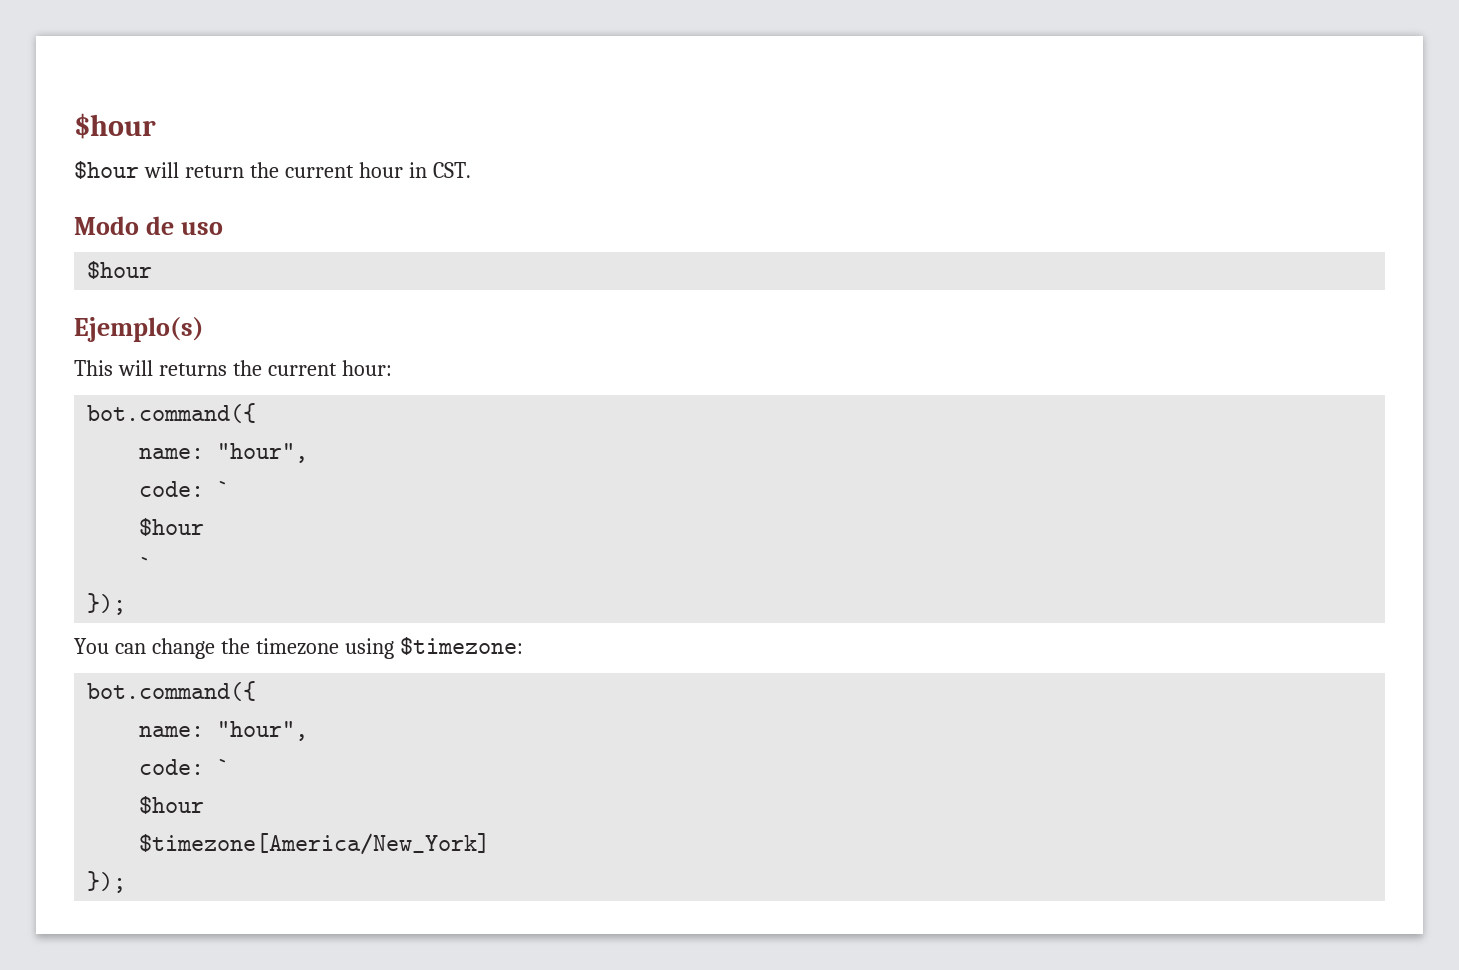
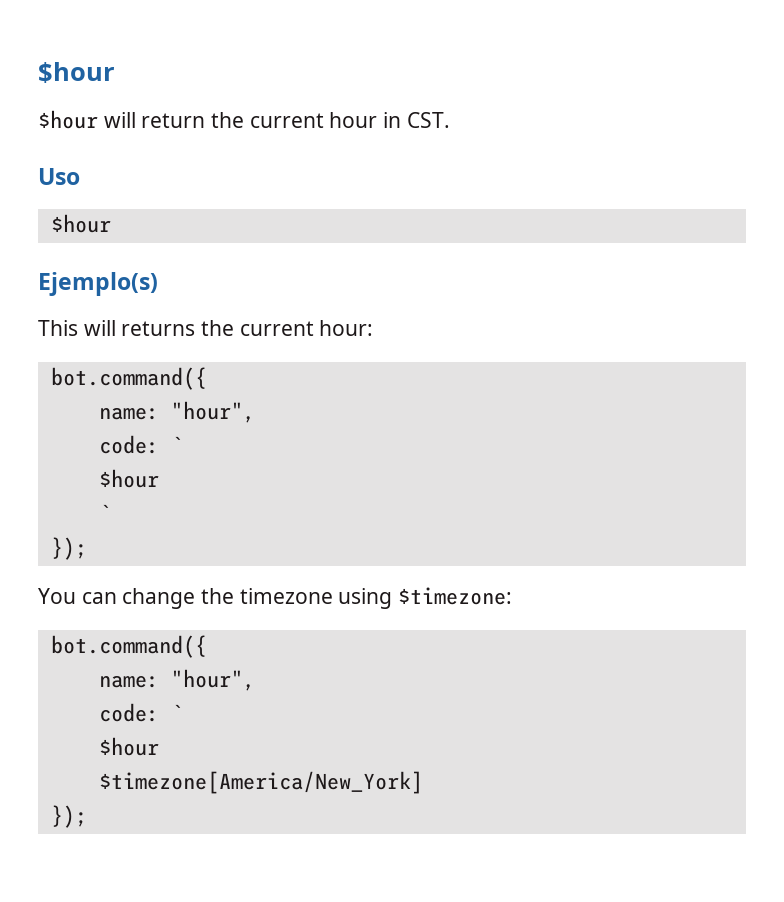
[74,216,223,235] Modo de uso -> [38,168,80,185] Uso

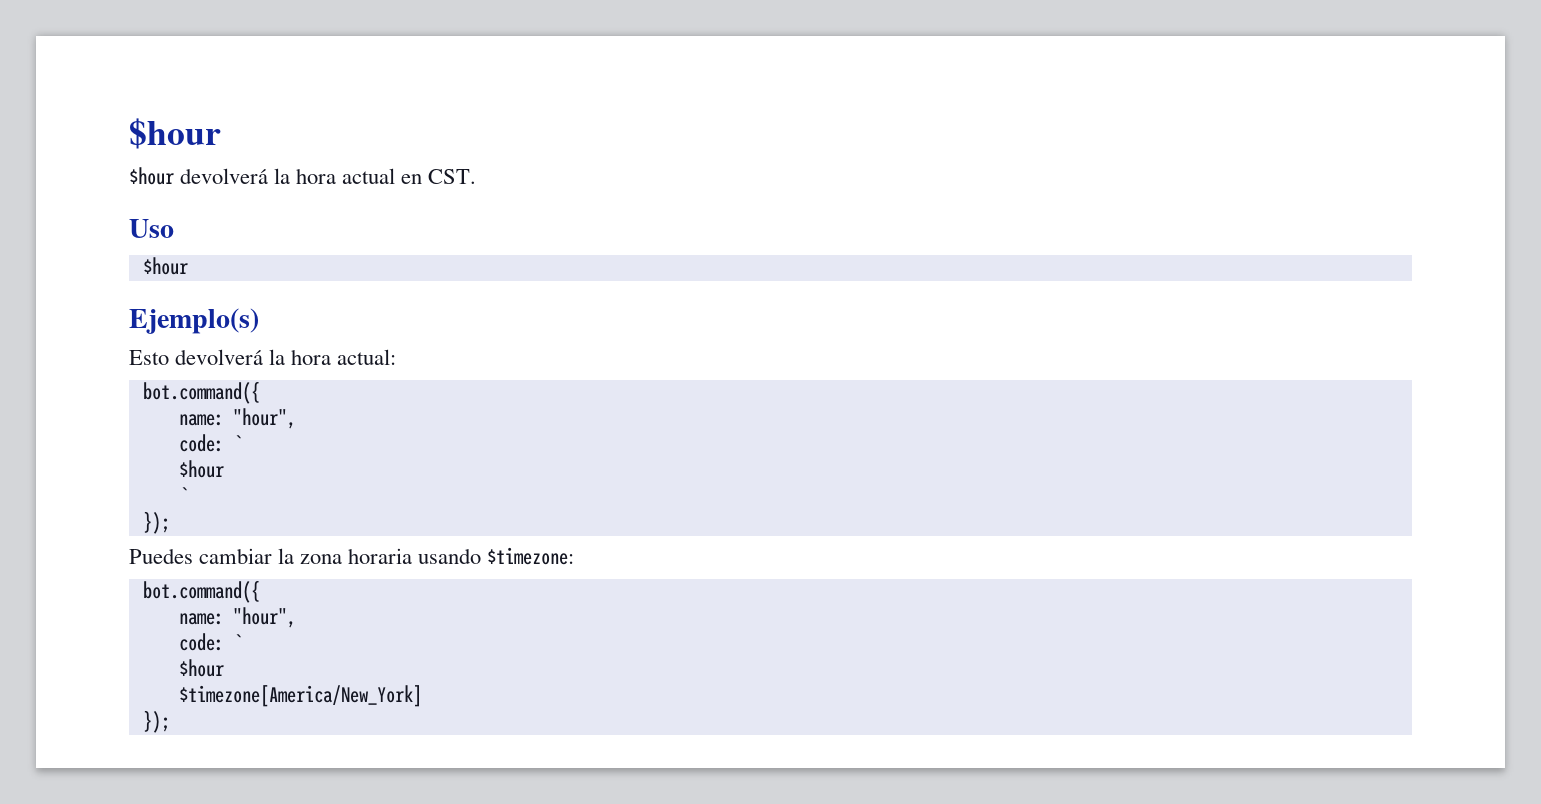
[103,112,450,128] [38,168,80,185] [50,214,111,233] [38,272,158,296] [38,320,374,336] will return the current hour in CST. // Uso // $hour // Ejemplo(s) // This will returns the current hour: -> [180,168,477,184] [129,219,174,238] [142,257,188,275] [129,308,259,334] [129,349,397,365] devolverá la hora actual en CST. // Uso // $hour // Ejemplo(s) // Esto devolverá la hora actual:
[38,588,393,609] You can change the timezone using -> [129,548,482,564] Puedes cambiar la zona horaria usando

